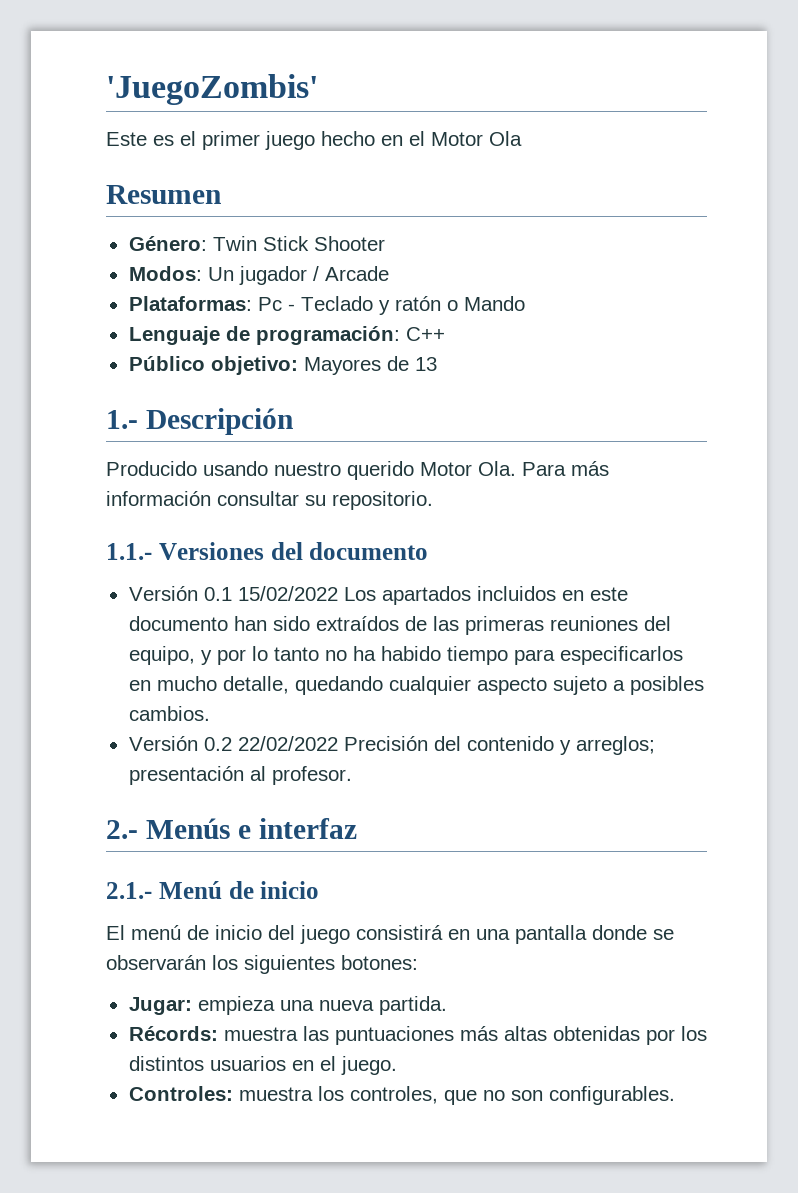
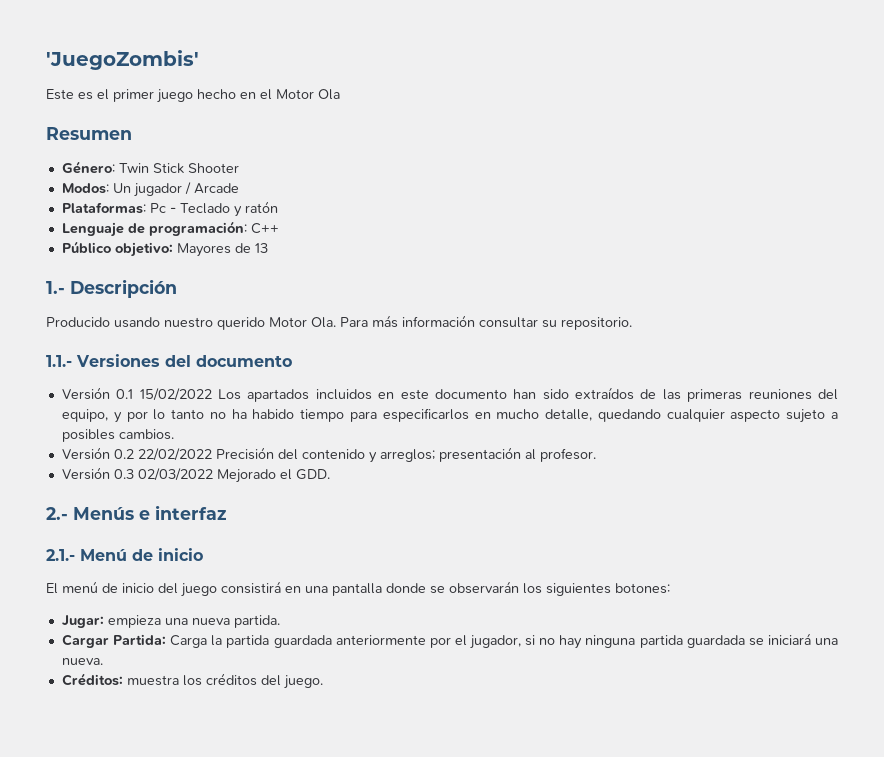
[446,296,525,311] o Mando -> (278, 207) none
(352, 775) none -> [61,467,330,483] // Versión 0.3 02/03/2022 Mejorado el GDD.
[128,1026,707,1045] [128,1056,397,1075] [128,1086,675,1105] Récords: muestra las puntuaciones más altas obtenidas por los distintos usuarios en el juego. // Controles: muestra los controles, que no son configurables. -> [61,633,839,649] [61,658,103,665] [61,673,323,689] Cargar Partida: Carga la partida guardada anteriormente por el jugador, si no hay ninguna partida guardada se iniciará una nueva. // Créditos: muestra los créditos del juego.

